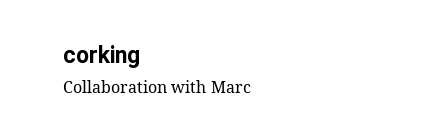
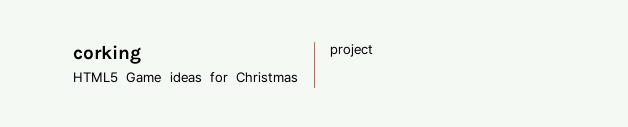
[63,80,251,93] Collaboration with Marc -> [73,72,298,83] [330,44,373,57] HTML5 Game ideas for Christmas project

